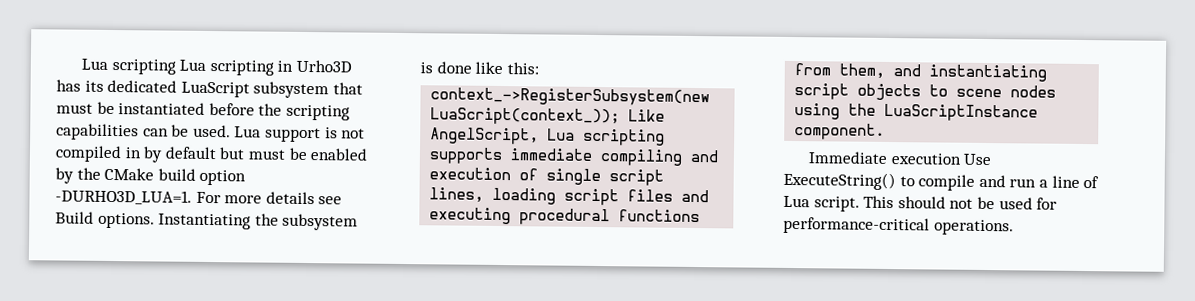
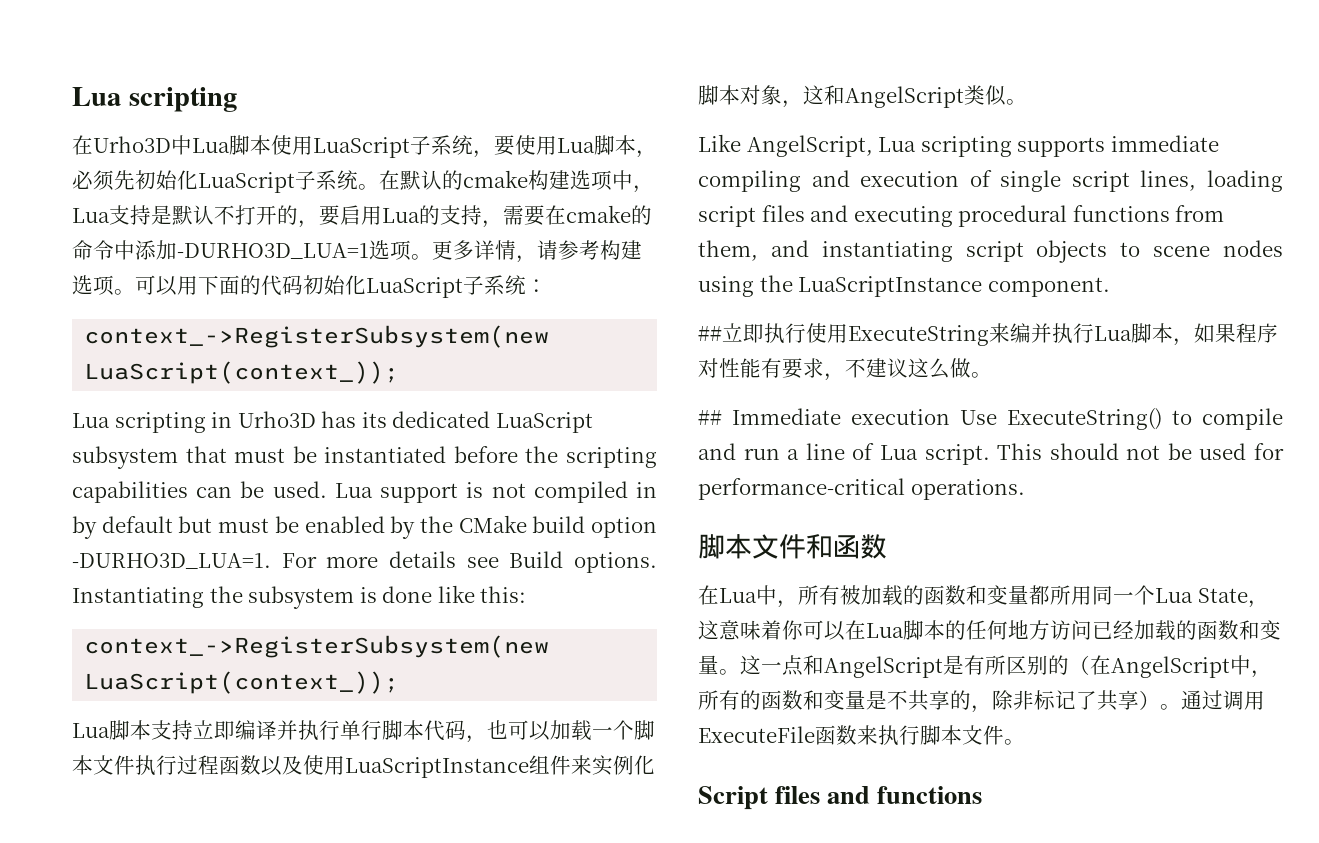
[81,58,176,75] Lua scripting -> [72,87,237,112] [72,135,657,158] [72,170,654,193] [72,205,652,228] [72,240,642,263] [72,275,547,298] [84,325,550,348] [84,361,400,384] Lua scripting // 在Urho3D中Lua脚本使用LuaScript子系统，要使用Lua脚本，必须先初始化LuaScript子系统。在默认的cmake构建选项中，Lua支持是默认不打开的，要启用Lua的支持，需要在cmake的命令中添加-DURHO3D_LUA=1选项。更多详情，请参考构建选项。可以用下面的代码初始化LuaScript子系统： // context_->RegisterSubsystem(new LuaScript(context_)); //
(621, 116) none -> [72,720,655,743] [72,755,655,778] [698,85,1027,108] // Lua脚本支持立即编译并执行单行脚本代码，也可以加载一个脚本文件执行过程函数以及使用LuaScriptInstance组件来实例化脚本对象，这和AngelScript类似。 //
(886, 131) none -> [698,323,1278,346] [698,358,992,381] [698,410,722,425] ##立即执行使用ExecuteString来编并执行Lua脚本，如果程序对性能有要求，不建议这么做。 // ##
(1014, 227) none -> [698,534,887,559] [698,585,1269,608] [698,620,1281,641] [698,655,1272,678] [698,690,1265,713] [698,725,1025,746] [698,786,983,810] // 脚本文件和函数 // 在Lua中，所有被加载的函数和变量都所用同一个Lua State，这意味着你可以在Lua脚本的任何地方访问已经加载的函数和变量。这一点和AngelScript是有所区别的（在AngelScript中，所有的函数和变量是不共享的，除非标记了共享）。通过调用ExecuteFile函数来执行脚本文件。 // Script files and functions

